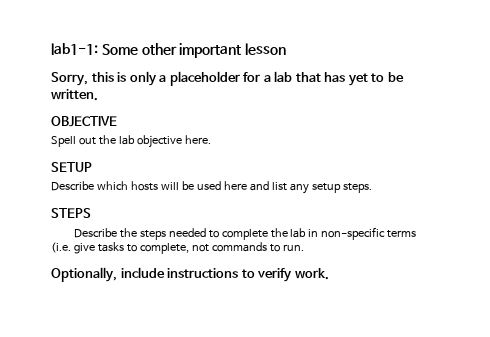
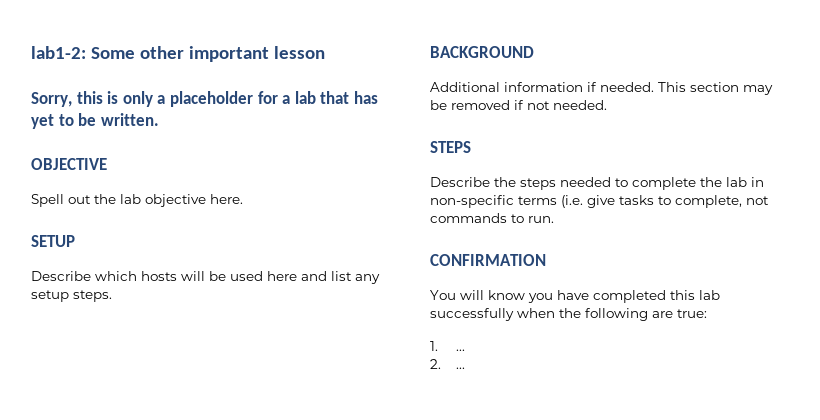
[51,43,98,55] lab1-1: -> [31,46,86,59] lab1-2:
(372, 188) none -> [430,46,534,58] [430,82,773,95] [430,100,607,110] // BACKGROUND // Additional information if needed. This section may be removed if not needed.
[51,267,329,282] Optionally, include instructions to verify work. -> [430,254,546,266] [430,290,720,303] [430,308,707,321] [430,341,465,351] [430,359,465,369] CONFIRMATION // You will know you have completed this lab successfully when the following are true: // 1. ... // 2. ...

